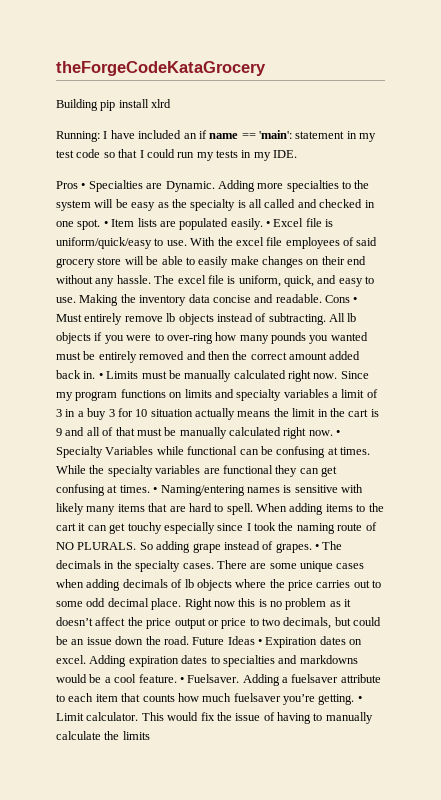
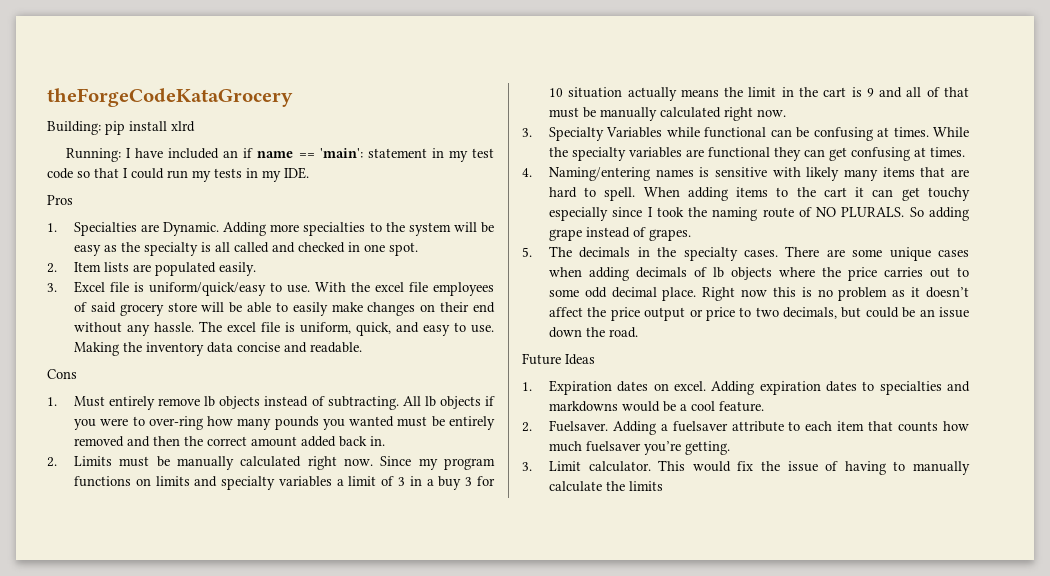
[56,99,98,111] Building -> [47,121,101,135] Building:
[81,183,86,189] • -> [47,223,57,232] // 1.
[103,221,108,227] • -> [47,263,57,273] // 2.
[266,221,270,227] • -> [47,283,57,292] // 3.
(322, 298) none -> (362, 347) //
[353,297,358,303] • -> [47,397,57,406] // 1.
[98,373,103,379] • -> [47,457,57,467] // 2.
[336,430,341,436] • -> [522,128,532,137] // 3.
[153,487,158,493] • -> [522,168,532,177] // 4.
[315,544,319,550] • -> [522,247,532,257] // 5.
(189, 640) none -> (638, 332) //
[258,639,262,645] • -> [522,382,532,391] // 1.
[179,677,184,683] • -> [522,422,532,432] // 2.
[357,696,362,702] • -> [522,462,532,471] // 3.

